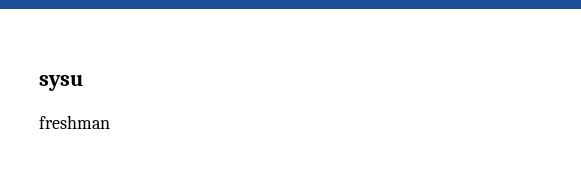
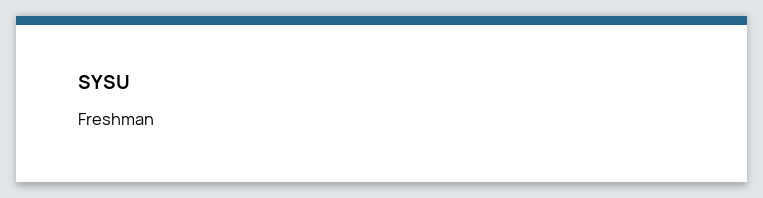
[39,74,83,91] [39,115,110,129] sysu // freshman -> [78,75,130,89] [78,113,154,125] SYSU // Freshman

